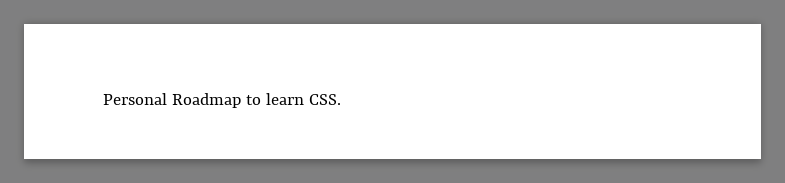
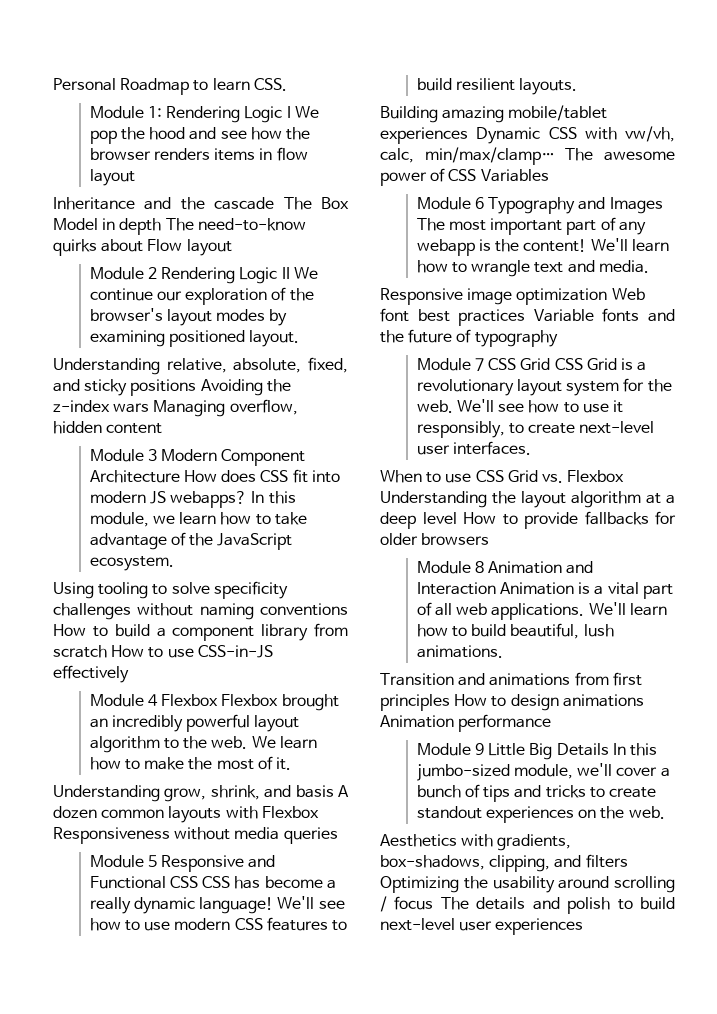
(341, 99) none -> [89,106,319,123] [89,127,310,144] [89,147,308,161] [89,169,135,186] [53,197,349,210] [53,218,306,235] [53,239,232,256] [89,267,318,284] [89,287,314,305] [89,308,288,326] [89,330,300,347] [53,357,348,375] [53,379,291,396] [53,399,298,417] [53,421,163,434] [89,449,306,466] [89,469,340,483] [89,491,296,508] [89,512,307,527] [89,532,293,550] [89,556,174,571] [53,581,288,599] [53,603,348,620] [53,623,348,641] [53,645,273,658] [53,665,129,683] [89,694,339,711] [89,714,300,732] [89,736,317,753] [89,756,291,770] [53,785,349,802] [53,806,319,823] [53,827,338,844] [89,855,276,872] [89,876,336,889] [89,896,345,914] [89,917,347,931] [416,78,578,95] [380,105,608,123] [380,126,675,144] [380,147,675,165] [380,168,549,186] [416,197,663,214] [416,217,646,235] [416,238,669,256] [416,260,649,277] [380,288,645,305] [380,308,675,326] [380,329,558,347] [416,358,647,371] [416,378,672,396] [416,399,623,413] [416,421,655,438] [416,441,531,455] [380,470,625,483] [380,491,675,508] [380,511,676,529] [380,533,490,545] [416,561,594,574] [416,582,673,599] [416,602,667,620] [416,623,614,639] [416,645,503,658] [380,672,642,686] [380,694,644,711] [380,714,552,732] [416,743,657,760] [416,763,670,781] [416,784,656,802] [416,806,665,823] [380,834,572,851] [380,854,628,872] [380,876,675,893] [380,896,675,914] [380,918,584,935] // Module 1: Rendering Logic I We pop the hood and see how the browser renders items in flow layout // Inheritance and the cascade The Box Model in depth The need-to-know quirks about Flow layout // Module 2 Rendering Logic II We continue our exploration of the browser's layout modes by examining positioned layout. // Understanding relative, absolute, fixed, and sticky positions Avoiding the z-index wars Managing overflow, hidden content // Module 3 Modern Component Architecture How does CSS fit into modern JS webapps? In this module, we learn how to take advantage of the JavaScript ecosystem. // Using tooling to solve specificity challenges without naming conventions How to build a component library from scratch How to use CSS-in-JS effectively // Module 4 Flexbox Flexbox brought an incredibly powerful layout algorithm to the web. We learn how to make the most of it. // Understanding grow, shrink, and basis A dozen common layouts with Flexbox Responsiveness without media queries // Module 5 Responsive and Functional CSS CSS has become a really dynamic language! We'll see how to use modern CSS features to build resilient layouts. // Building amazing mobile/tablet experiences Dynamic CSS with vw/vh, calc, min/max/clamp… The awesome power of CSS Variables // Module 6 Typography and Images The most important part of any webapp is the content! We'll learn how to wrangle text and media. // Responsive image optimization Web font best practices Variable fonts and the future of typography // Module 7 CSS Grid CSS Grid is a revolutionary layout system for the web. We'll see how to use it responsibly, to create next-level user interfaces. // When to use CSS Grid vs. Flexbox Understanding the layout algorithm at a deep level How to provide fallbacks for older browsers // Module 8 Animation and Interaction Animation is a vital part of all web applications. We'll learn how to build beautiful, lush animations. // Transition and animations from first principles How to design animations Animation performance // Module 9 Little Big Details In this jumbo-sized module, we'll cover a bunch of tips and tricks to create standout experiences on the web. // Aesthetics with gradients, box-shadows, clipping, and filters Optimizing the usability around scrolling / focus The details and polish to build next-level user experiences

